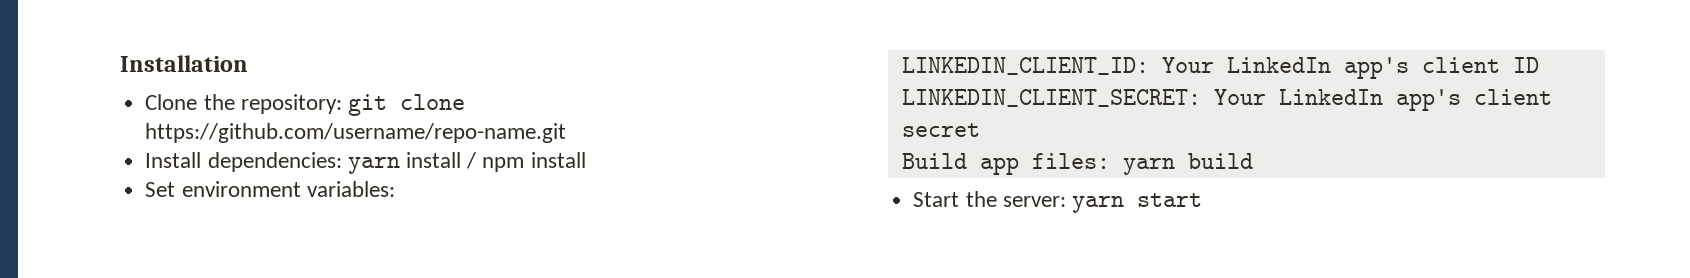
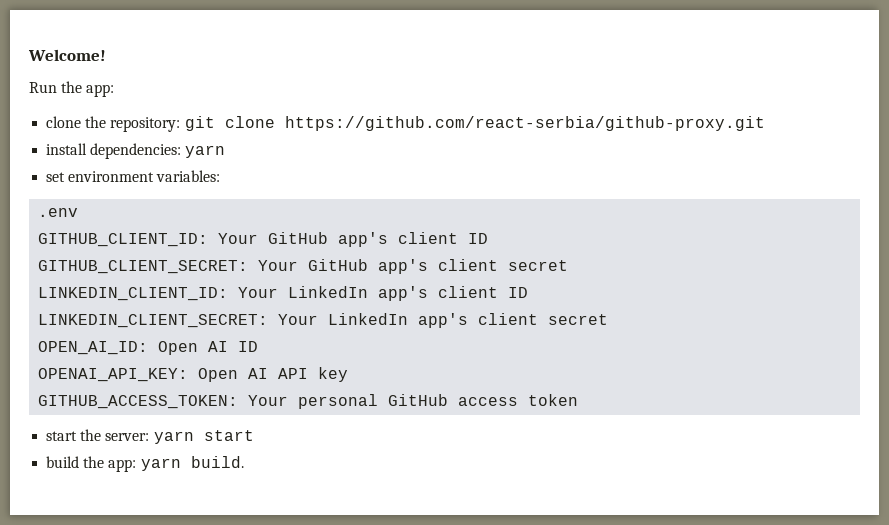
[120,55,248,72] [145,94,198,110] Installation // Clone -> [28,49,106,61] [29,81,115,97] [46,116,82,128] Welcome! // Run the app: // clone
[145,123,567,143] [145,152,202,168] https://github.com/username/repo-name.git // Install -> [284,116,765,131] [46,143,88,155] https://github.com/react-serbia/github-proxy.git // install
[405,152,586,172] [145,181,395,197] install / npm install // Set environment variables: -> [46,170,221,182] [38,208,79,217] [38,232,489,247] [38,259,569,274] // set environment variables: // .env // GITHUB_CLIENT_ID: Your GitHub app's client ID // GITHUB_CLIENT_SECRET: Your GitHub app's client secret
[901,153,1253,175] [913,192,960,207] Build app files: yarn build // Start -> [38,341,259,355] [38,367,349,382] [38,394,579,409] [46,431,78,441] OPEN_AI_ID: Open AI ID // OPENAI_API_KEY: Open AI API key // GITHUB_ACCESS_TOKEN: Your personal GitHub access token // start
(1202, 200) none -> [46,456,244,472] // build the app: yarn build.

